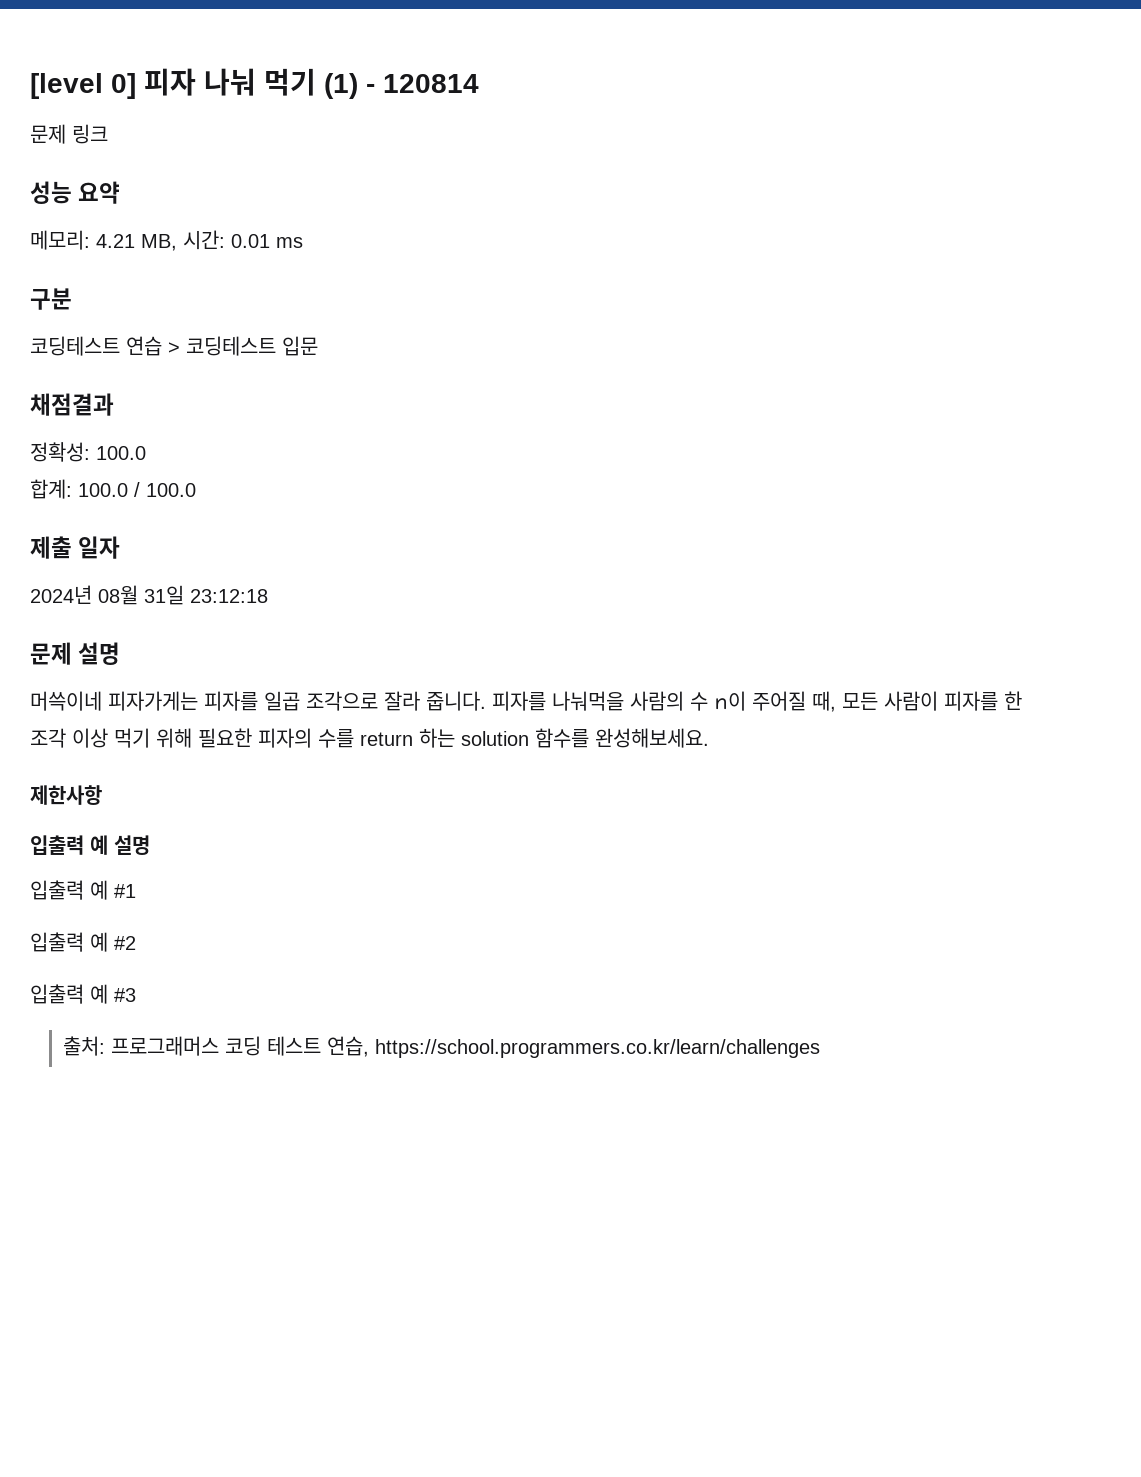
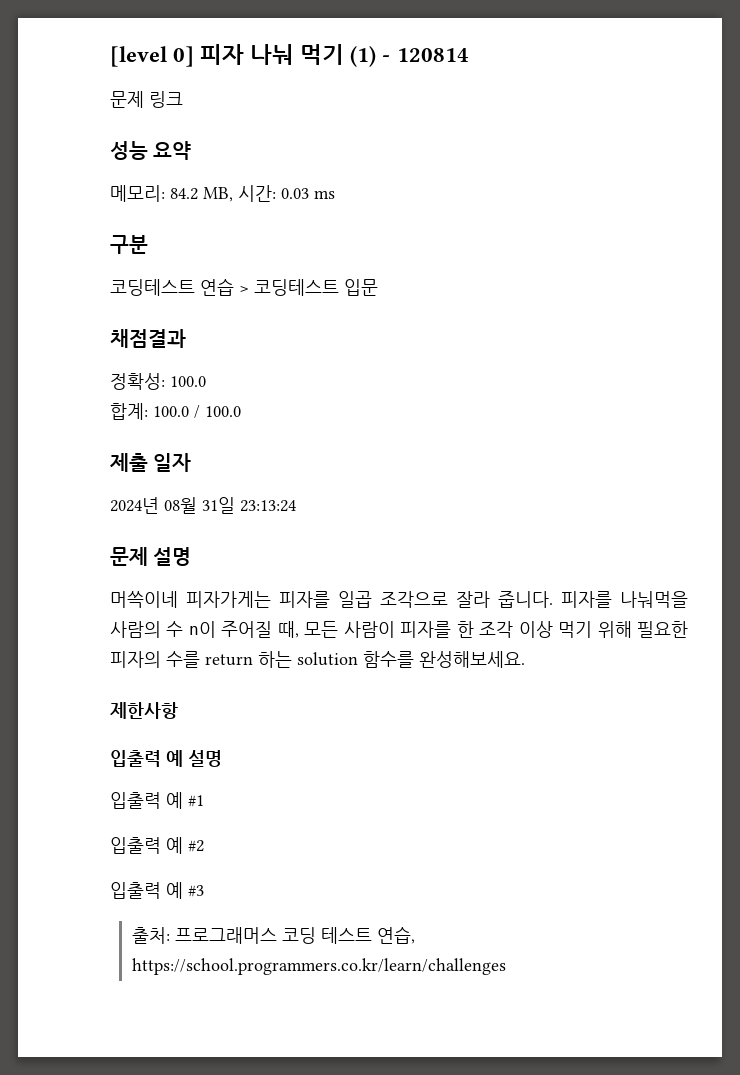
[96,234,135,248] 4.21 -> [170,188,198,200] 84.2
[231,234,270,248] 0.01 -> [281,188,309,199] 0.03
[190,589,268,603] 23:12:18 -> [240,500,296,512] 23:13:24

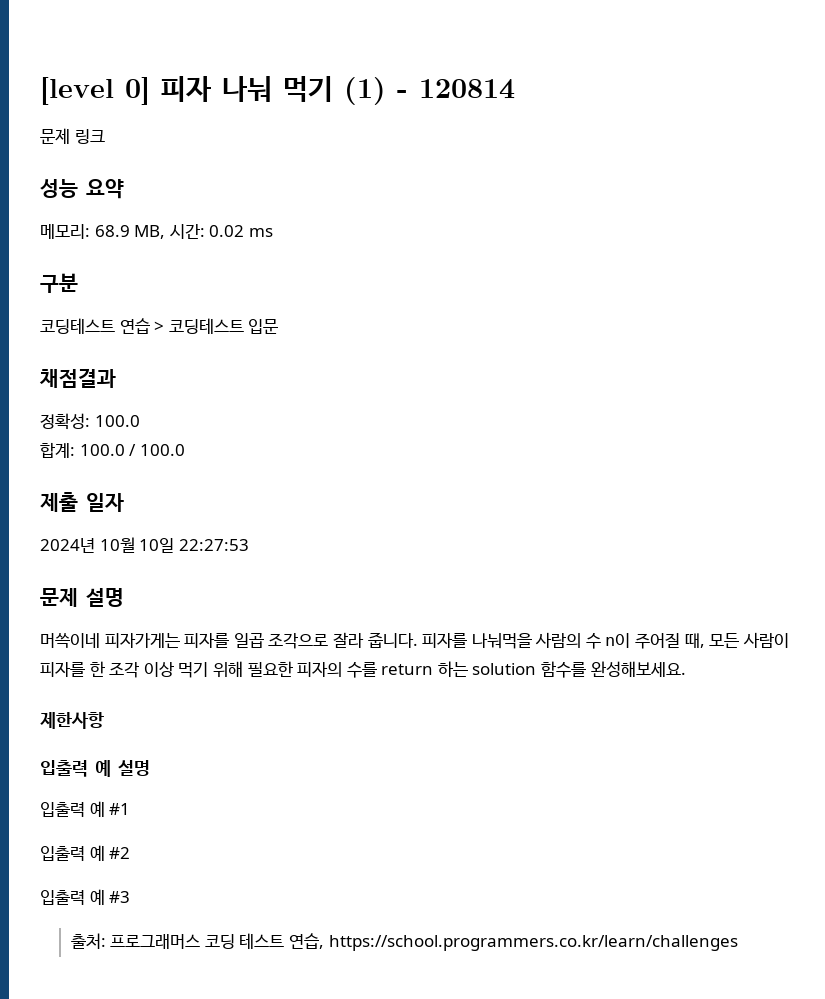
[170,188,198,200] 84.2 -> [94,225,130,237] 68.9
[281,188,309,199] 0.03 -> [209,225,245,237] 0.02
[164,497,296,514] 08월 31일 23:13:24 -> [99,537,249,553] 10월 10일 22:27:53

